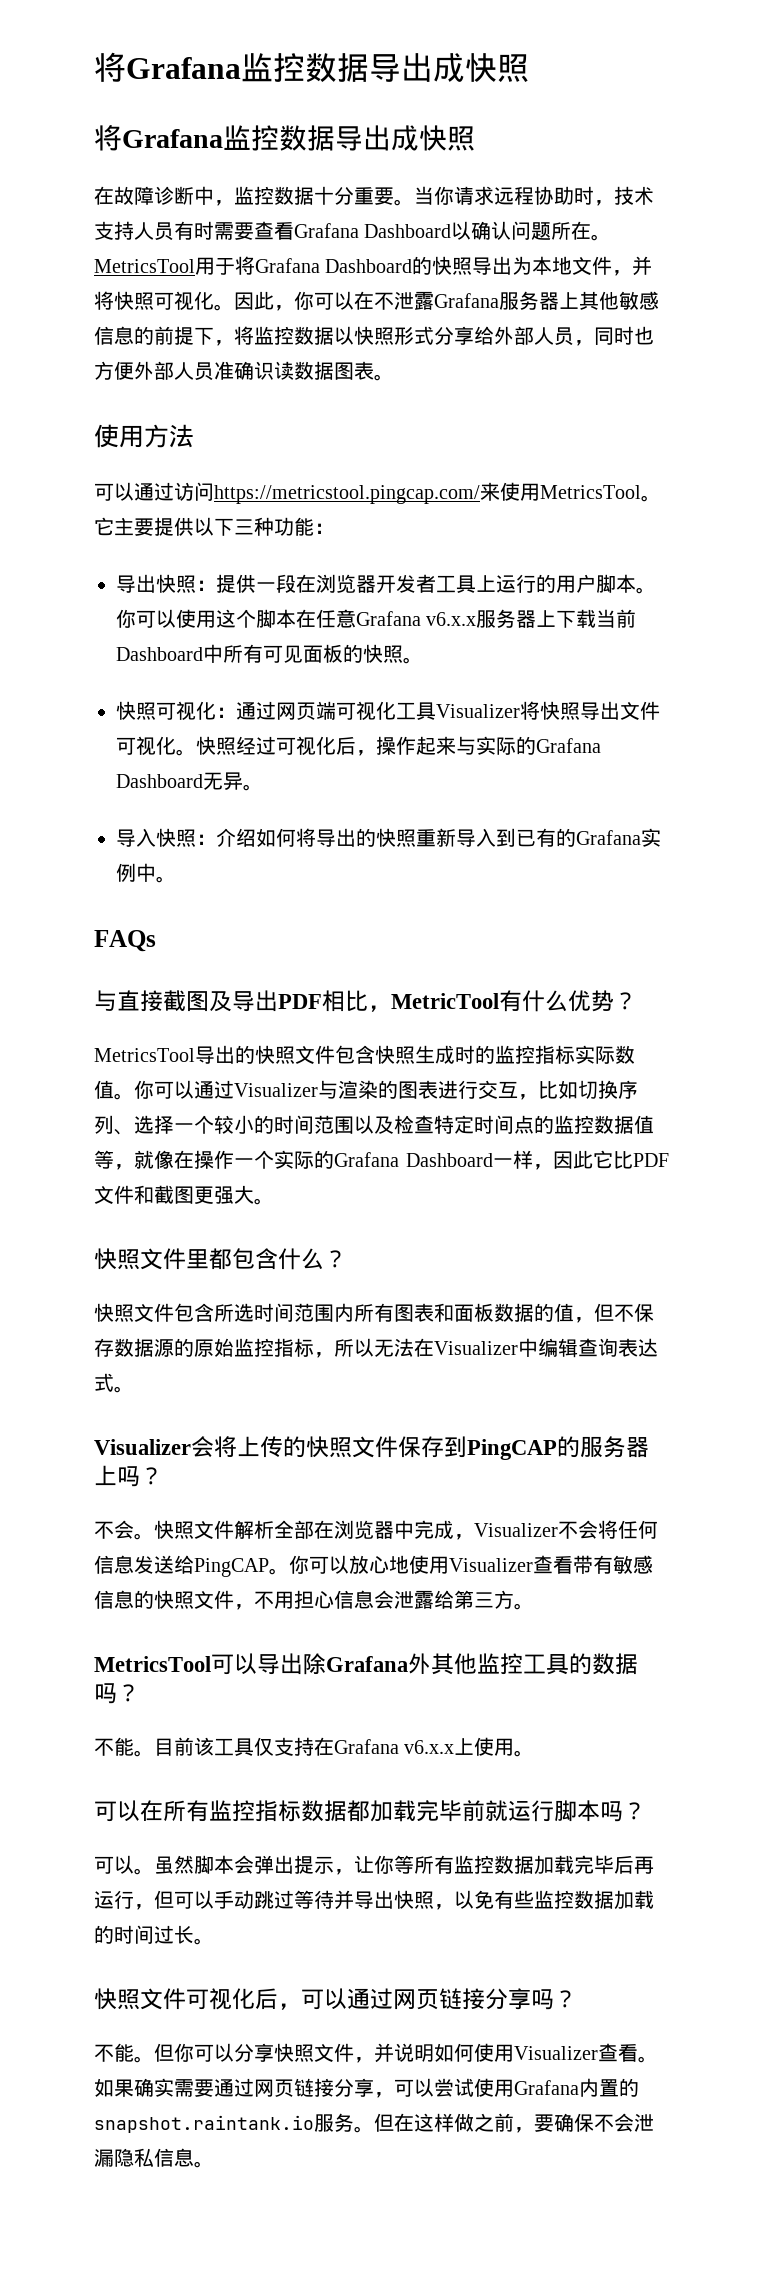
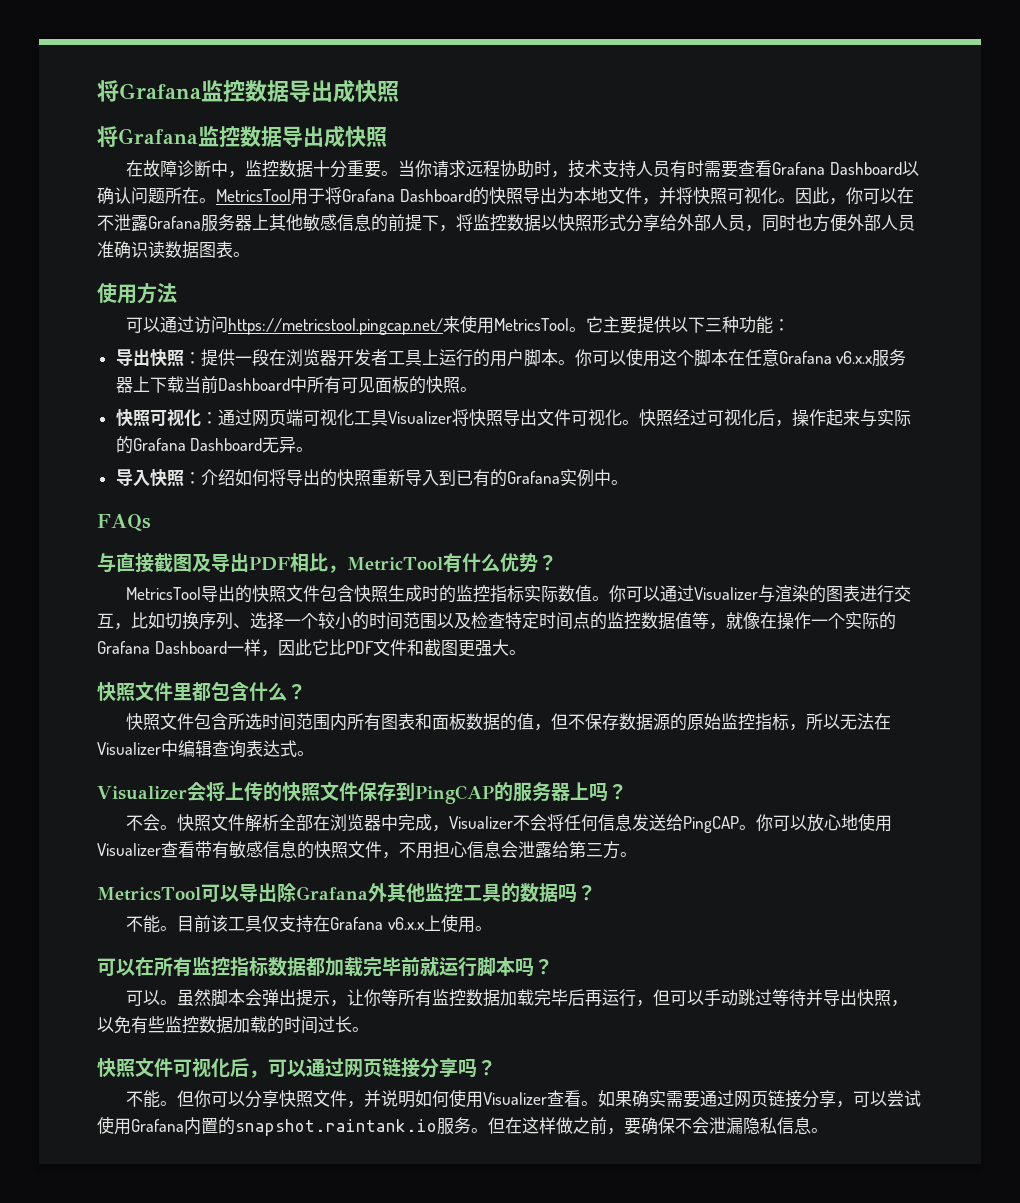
[214,485,480,504] https://metricstool.pingcap.com/ -> [228,318,444,335] https://metricstool.pingcap.net/

